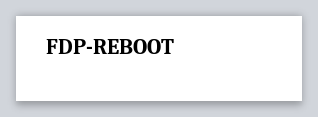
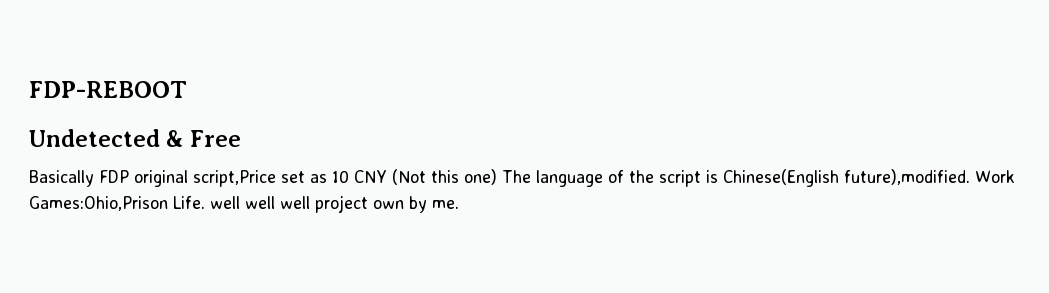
(174, 46) none -> [29,129,241,147] [29,169,1015,187] [29,195,459,213] // Undetected & Free // Basically FDP original script,Price set as 10 CNY (Not this one) The language of the script is Chinese(English future),modified. Work Games:Ohio,Prison Life. well well well project own by me.

